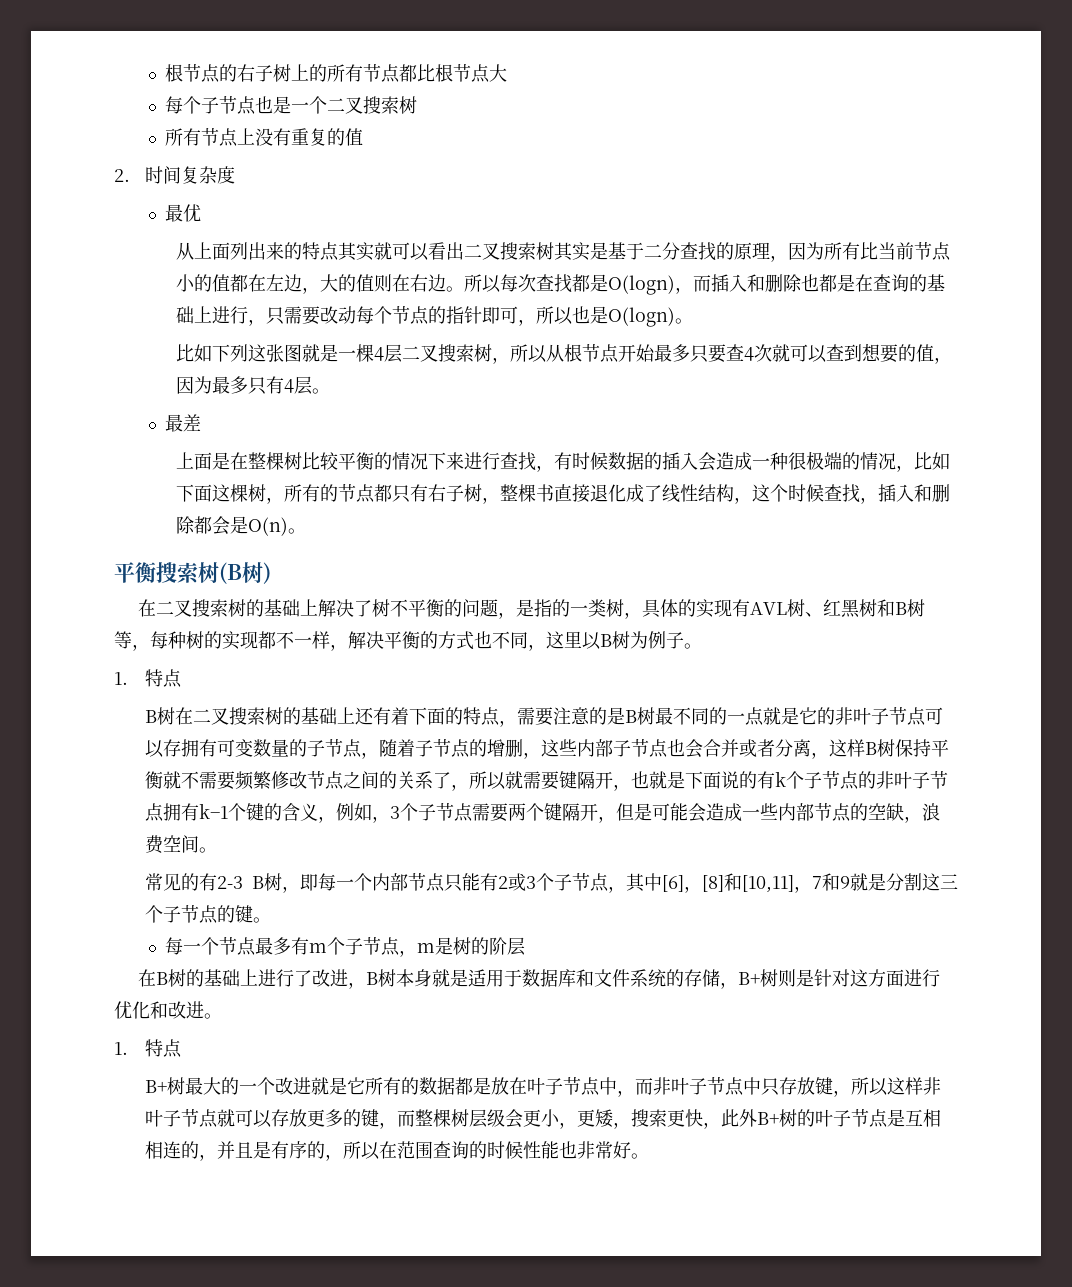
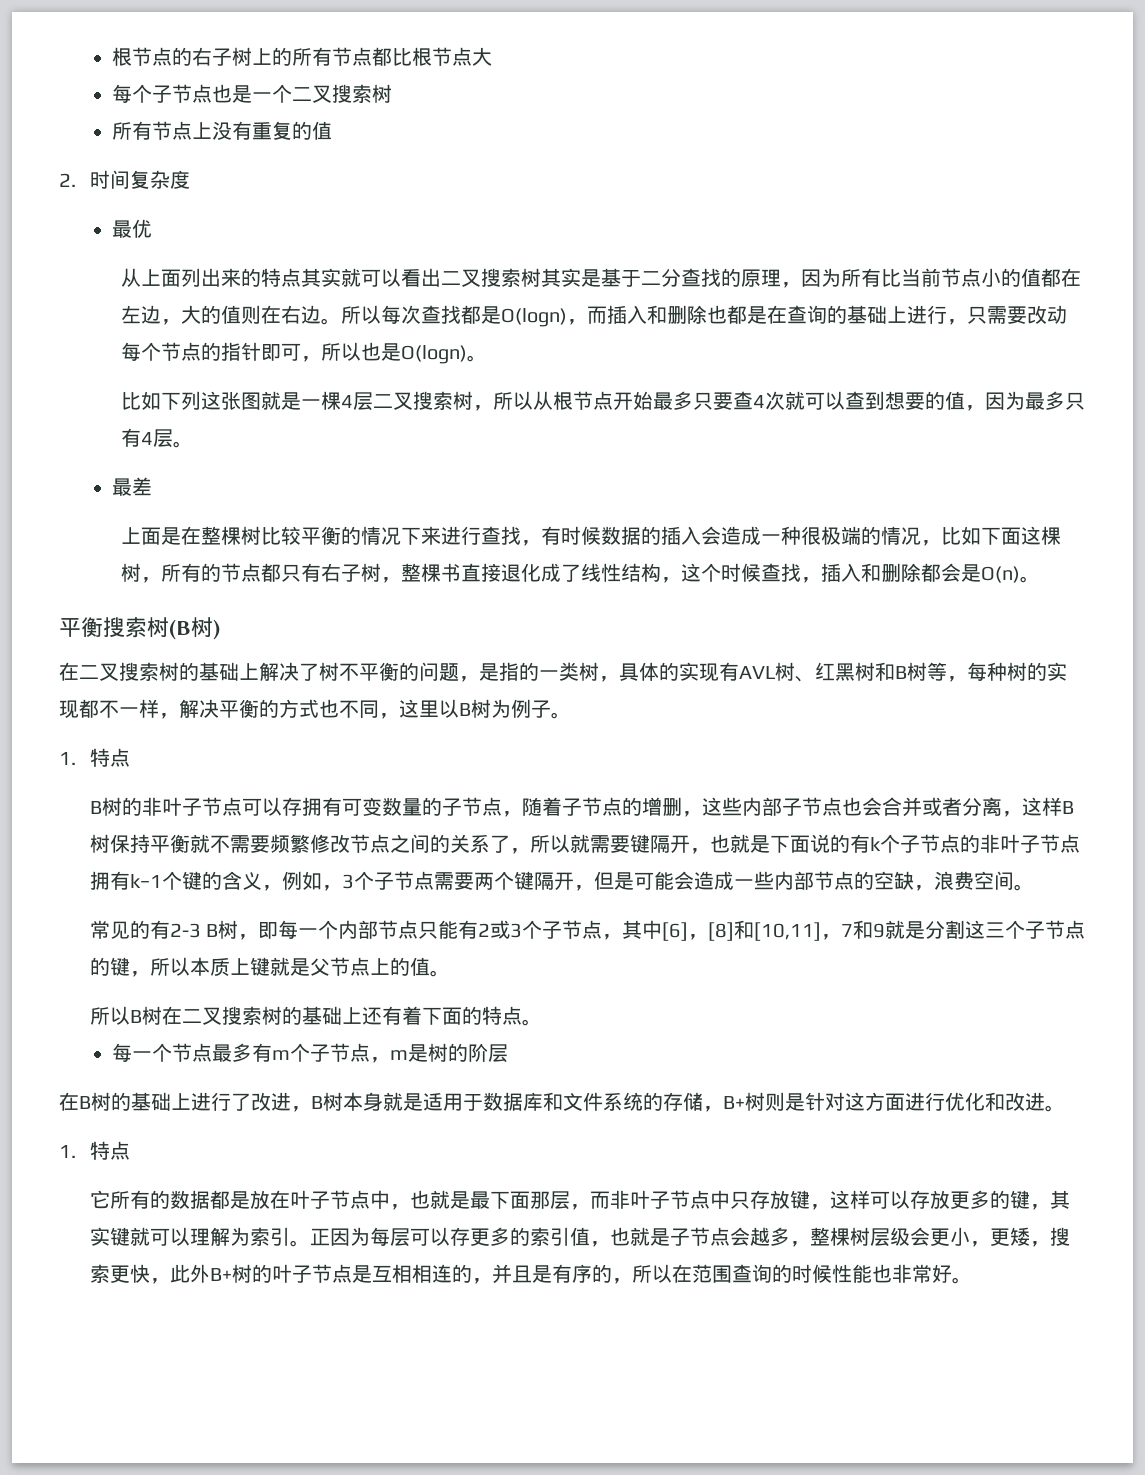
[175,707,818,727] 在二叉搜索树的基础上还有着下面的特点，需要注意的是B树最不同的一点就是它 -> (122, 806) none
(254, 914) none -> [129,957,450,977] [89,1006,522,1025] ，所以本质上键就是父节点上的值。 // 所以B树在二叉搜索树的基础上还有着下面的特点
[145,1077,348,1095] B+树最大的一个改进就是 -> (130, 1150) none
(636, 1093) none -> [409,1190,590,1210] 也就是最下面那层，
[851,1077,942,1096] [145,1109,236,1128] 所以这样非叶子节点就 -> [829,1190,870,1209] 这样
[397,1110,416,1127] 而 -> [1049,1190,1070,1209] [89,1227,810,1247] 其实键就可以理解为索引。正因为每层可以存更多的索引值，也就是子节点会越多，

